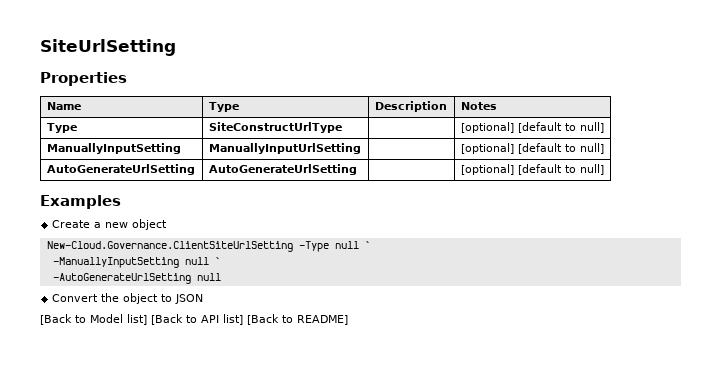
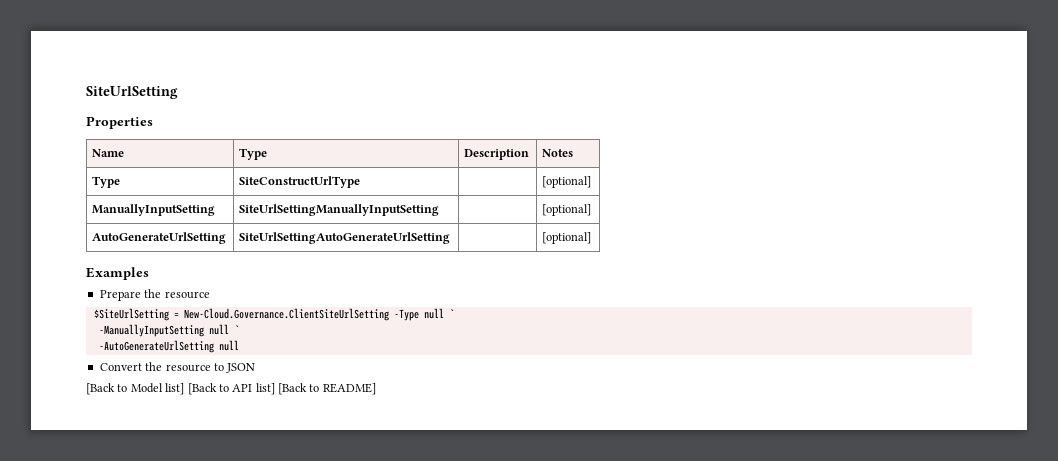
[517,122,604,133] [default to null] -> (592, 182) none
[208,143,361,154] [460,143,604,154] [46,164,195,175] [208,164,357,175] [460,164,604,175] [40,195,121,209] [52,219,168,230] ManuallyInputUrlSetting | | [optional] [default to null] // AutoGenerateUrlSetting | AutoGenerateUrlSetting | | [optional] [default to null] // Examples // Create a new object // -> [239,204,440,216] [542,204,592,216] [92,232,227,244] [239,232,451,244] [542,232,592,244] [86,267,149,280] [99,289,210,301] [93,308,179,321] SiteUrlSettingManuallyInputSetting | | [optional] // AutoGenerateUrlSetting | SiteUrlSettingAutoGenerateUrlSetting | | [optional] // Examples // Prepare the resource // $SiteUrlSetting =
[123,293,159,304] object -> [165,364,211,372] resource

